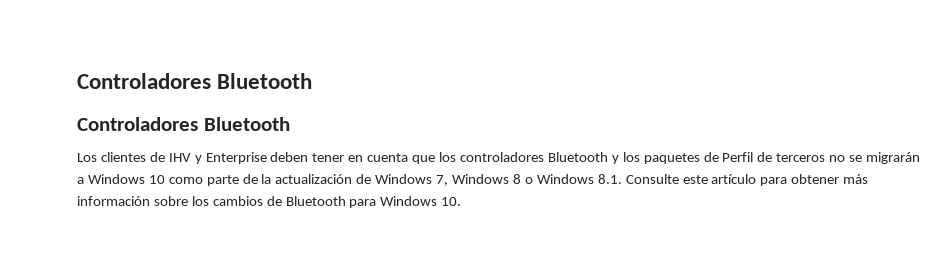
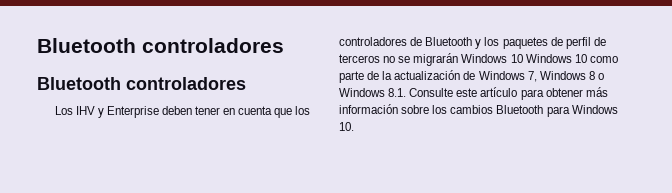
[77,73,313,89] [77,117,290,131] Controladores Bluetooth // Controladores Bluetooth -> [37,38,284,53] [37,77,246,90] Bluetooth controladores // Bluetooth controladores
[100,152,165,162] clientes de -> (73, 110) none
(544, 157) none -> [410,37,423,46] de
[722,152,754,162] Perfil -> [565,37,591,49] perfil
[77,177,84,184] a -> [461,54,523,63] Windows 10
[266,196,282,206] de -> (494, 109) none

